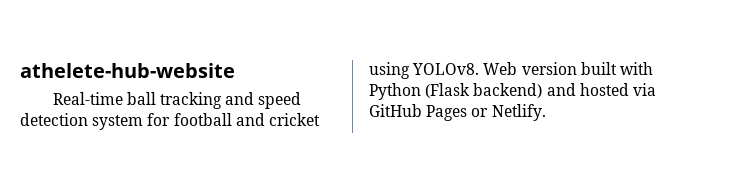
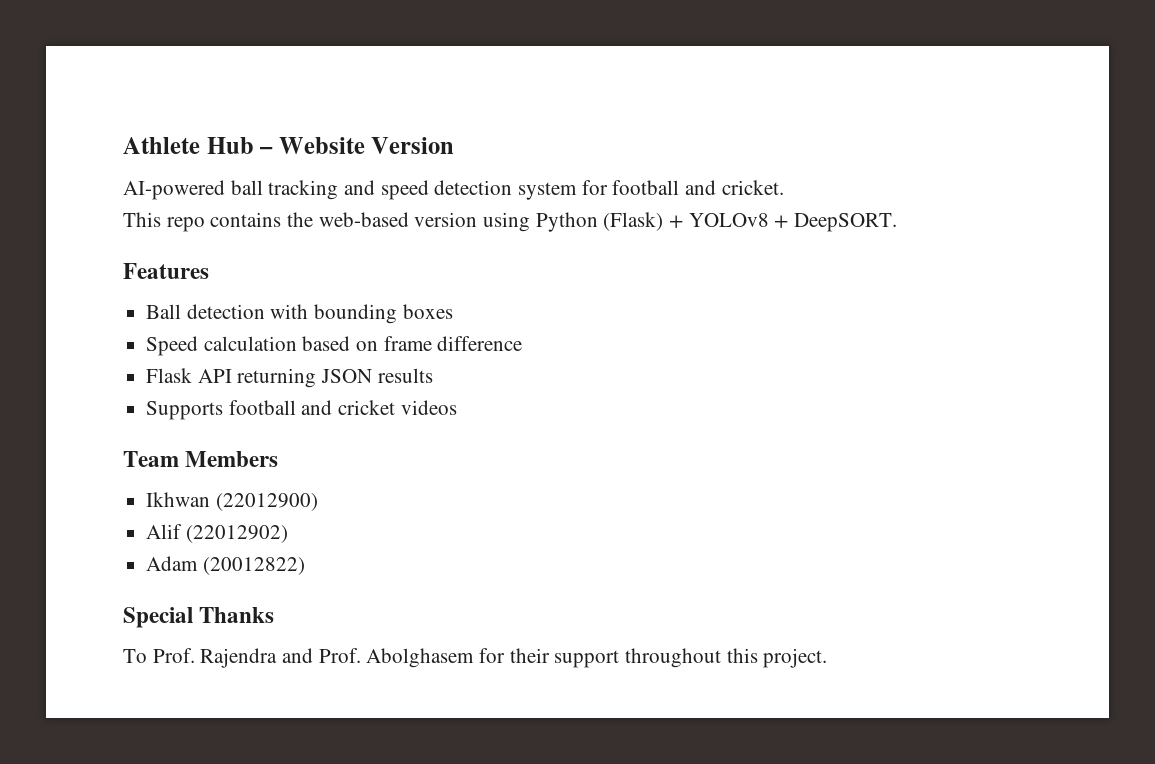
[20,63,235,78] [52,92,123,105] athelete-hub-website // Real-time -> [123,137,455,154] [123,180,225,200] Athlete Hub – Website Version // AI-powered
[268,113,320,126] [369,62,653,79] [369,83,656,100] [369,104,546,121] cricket using YOLOv8. Web version built with Python (Flask backend) and hosted via GitHub Pages or Netlify. -> [721,180,784,195] [123,212,898,232] [123,263,209,279] [146,304,453,324] [146,336,523,356] [146,368,433,388] [146,400,457,420] [123,451,279,467] [146,492,318,511] [146,524,288,543] [146,556,305,575] [123,607,275,628] [123,648,828,668] cricket. // This repo contains the web-based version using Python (Flask) + YOLOv8 + DeepSORT. // Features // Ball detection with bounding boxes // Speed calculation based on frame difference // Flask API returning JSON results // Supports football and cricket videos // Team Members // Ikhwan (22012900) // Alif (22012902) // Adam (20012822) // Special Thanks // To Prof. Rajendra and Prof. Abolghasem for their support throughout this project.

